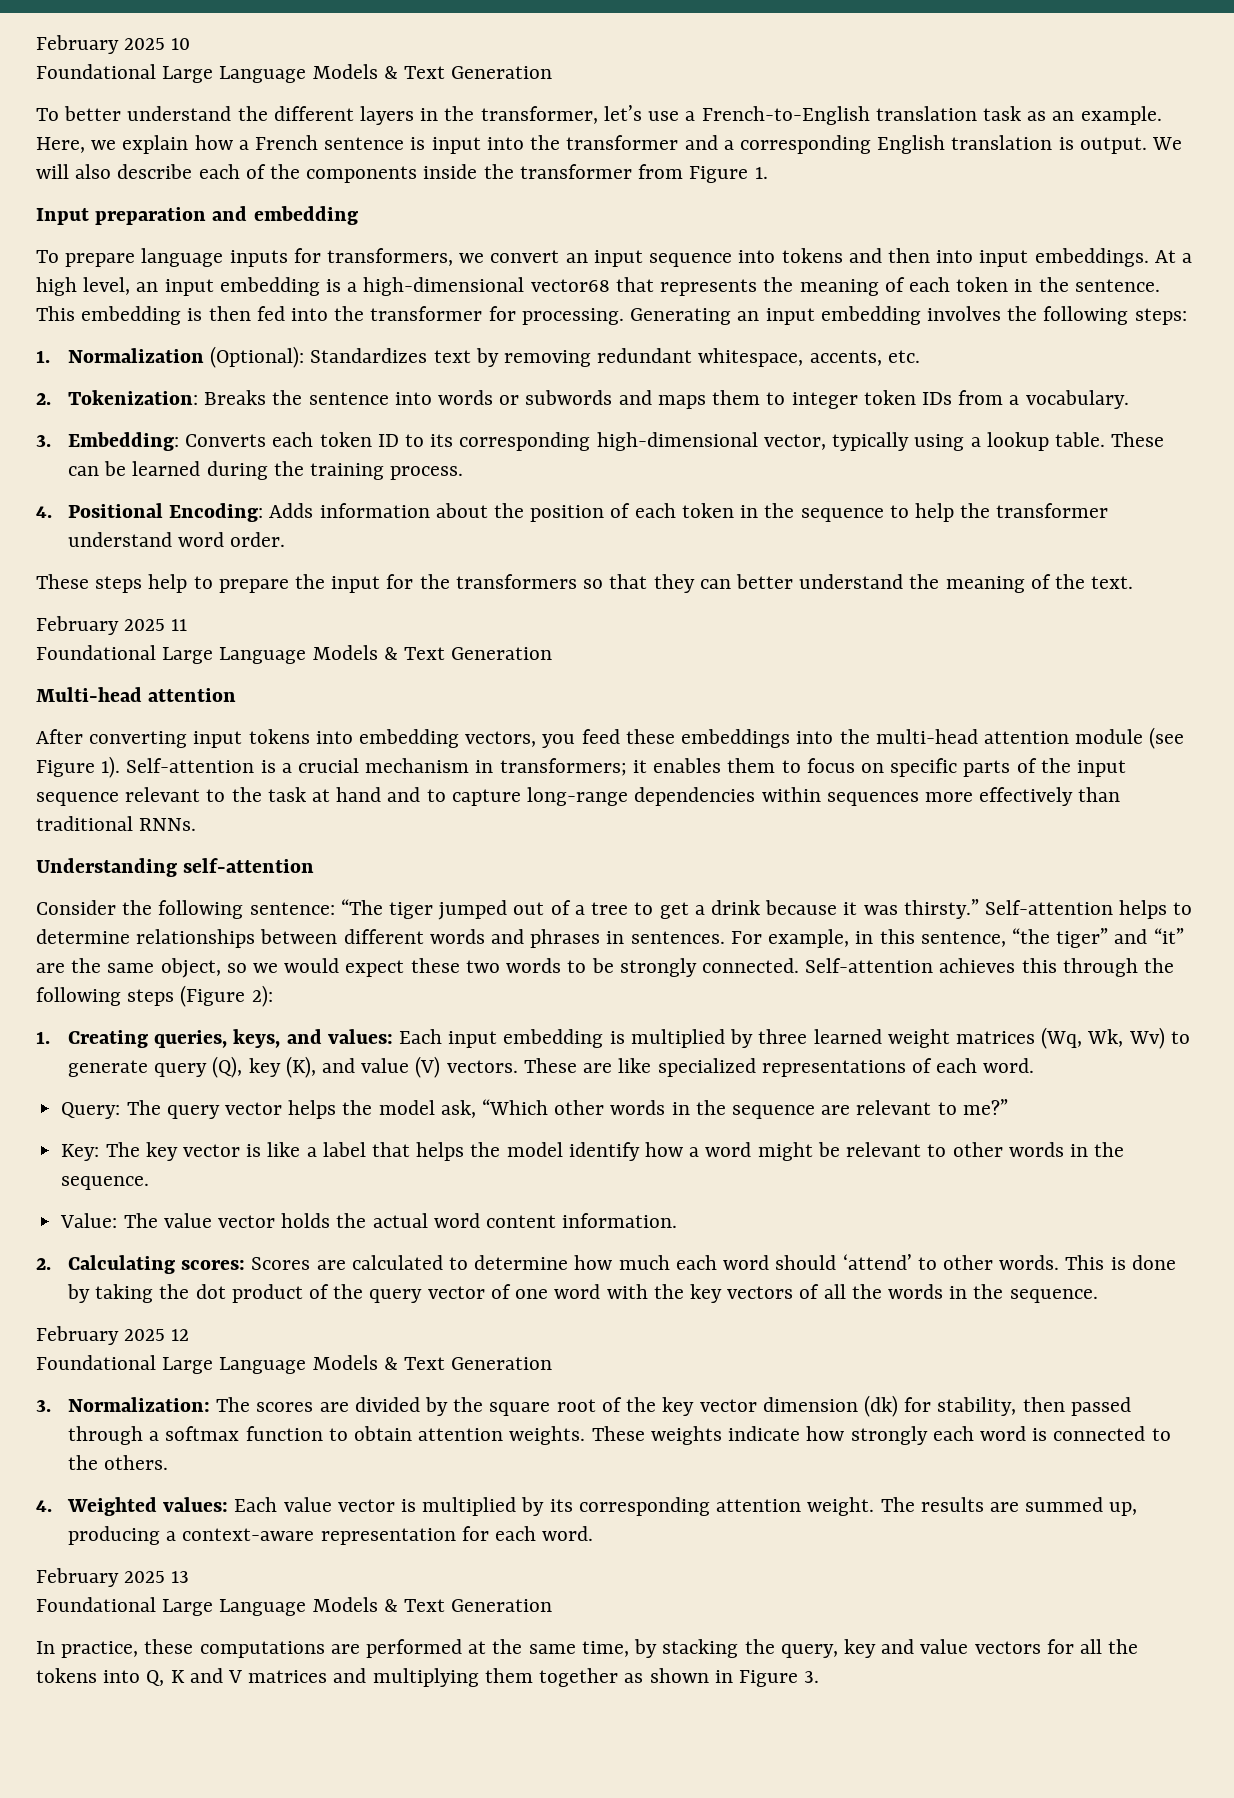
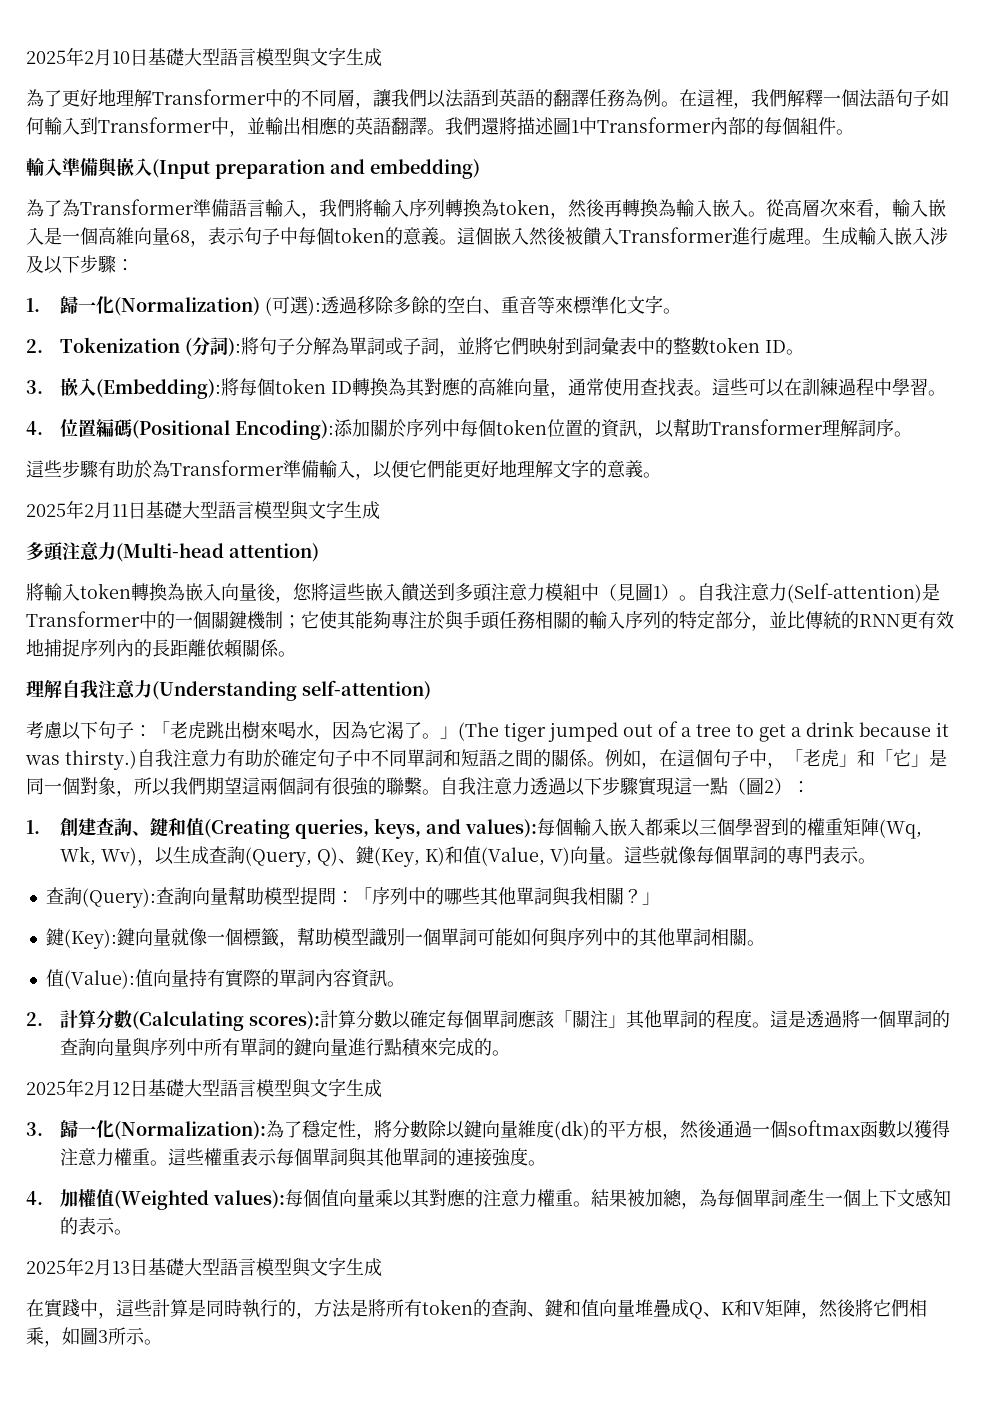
[36,35,191,54] [36,64,553,83] [36,105,1162,125] [36,135,1182,154] [36,164,768,183] [36,206,358,225] [36,248,1192,267] [36,277,1160,296] [36,306,1187,325] [36,346,920,368] [36,390,1129,409] [36,432,1165,451] [67,461,464,480] [36,503,1109,522] [67,532,286,547] [36,574,1134,593] [36,616,188,635] [36,645,553,664] [36,687,237,702] [36,727,1185,749] [36,756,1126,778] [36,787,1121,806] [36,816,197,831] [36,858,315,877] [36,899,383,919] February 2025 10 // Foundational Large Language Models & Text Generation // To better understand the different layers in the transformer, let’s use a French-to-English translation task as an example. Here, we explain how a French sentence is input into the transformer and a corresponding English translation is output. We will also describe each of the components inside the transformer from Figure 1. // Input preparation and embedding // To prepare language inputs for transformers, we convert an input sequence into tokens and then into input embeddings. At a high level, an input embedding is a high-dimensional vector68 that represents the meaning of each token in the sentence. This embedding is then fed into the transformer for processing. Generating an input embedding involves the following steps: // 1. Normalization (Optional): Standardizes text by removing redundant whitespace, accents, etc. // 2. Tokenization: Breaks the sentence into words or subwords and maps them to integer token IDs from a vocabulary. // 3. Embedding: Converts each token ID to its corresponding high-dimensional vector, typically using a lookup table. These can be learned during the training process. // 4. Positional Encoding: Adds information about the position of each token in the sequence to help the transformer understand word order. // These steps help to prepare the input for the transformers so that they can better understand the meaning of the text. // February 2025 11 // Foundational Large Language Models & Text Generation // Multi-head attention // After converting input tokens into embedding vectors, you feed these embeddings into the multi-head attention module (see Figure 1). Self-attention is a crucial mechanism in transformers; it enables them to focus on specific parts of the input sequence relevant to the task at hand and to capture long-range dependencies within sequences more effectively than traditional RNNs. // Understanding self-attention // Consider the following sentence: “The -> [26,47,382,67] [26,89,949,109] [26,117,854,137] [26,158,480,179] [26,199,946,219] [26,227,948,247] [26,255,134,274] [26,295,681,316] [26,337,804,357] [26,378,946,399] [26,418,912,440] [26,459,661,480] [26,500,380,520] [26,541,319,562] [26,583,940,603] [26,610,954,631] [26,638,296,658] [26,679,431,701] [26,721,499,741] 2025年2月10日基礎大型語言模型與文字生成 // 為了更好地理解Transformer中的不同層，讓我們以法語到英語的翻譯任務為例。在這裡，我們解釋一個法語句子如何輸入到Transformer中，並輸出相應的英語翻譯。我們還將描述圖1中Transformer內部的每個組件。 // 輸入準備與嵌入(Input preparation and embedding) // 為了為Transformer準備語言輸入，我們將輸入序列轉換為token，然後再轉換為輸入嵌入。從高層次來看，輸入嵌入是一個高維向量68，表示句子中每個token的意義。這個嵌入然後被饋入Transformer進行處理。生成輸入嵌入涉及以下步驟： // 1.歸一化(Normalization) (可選):透過移除多餘的空白、重音等來標準化文字。 // 2. Tokenization (分詞):將句子分解為單詞或子詞，並將它們映射到詞彙表中的整數token ID。 // 3.嵌入(Embedding):將每個token ID轉換為其對應的高維向量，通常使用查找表。這些可以在訓練過程中學習。 // 4.位置編碼(Positional Encoding):添加關於序列中每個token位置的資訊，以幫助Transformer理解詞序。 // 這些步驟有助於為Transformer準備輸入，以便它們能更好地理解文字的意義。 // 2025年2月11日基礎大型語言模型與文字生成 // 多頭注意力(Multi-head attention) // 將輸入token轉換為嵌入向量後，您將這些嵌入饋送到多頭注意力模組中（見圖1）。自我注意力(Self-attention)是Transformer中的一個關鍵機制；它使其能夠專注於與手頭任務相關的輸入序列的特定部分，並比傳統的RNN更有效地捕捉序列內的長距離依賴關係。 // 理解自我注意力(Understanding self-attention) // 考慮以下句子：「老虎跳出樹來喝水，因為它渴了。」(The
[903,899,1193,919] [36,928,1184,948] [36,958,1174,978] [36,985,273,1007] [36,1027,1190,1049] [67,1056,1035,1078] [61,1099,1008,1119] [61,1142,1125,1161] [61,1176,150,1190] [60,1213,678,1228] [36,1254,1176,1274] [66,1284,1098,1303] [36,1326,190,1345] [36,1355,553,1374] [36,1395,1131,1417] [67,1426,1171,1445] [67,1455,169,1470] [36,1497,1138,1516] [67,1526,594,1545] [36,1568,190,1587] [36,1597,553,1616] [36,1639,1139,1658] [36,1668,820,1687] thirsty.” Self-attention helps to determine relationships between different words and phrases in sentences. For example, in this sentence, “the tiger” and “it” are the same object, so we would expect these two words to be strongly connected. Self-attention achieves this through the following steps (Figure 2): // 1. Creating queries, keys, and values: Each input embedding is multiplied by three learned weight matrices (Wq, Wk, Wv) to generate query (Q), key (K), and value (V) vectors. These are like specialized representations of each word. // Query: The query vector helps the model ask, “Which other words in the sequence are relevant to me?” // Key: The key vector is like a label that helps the model identify how a word might be relevant to other words in the sequence. // Value: The value vector holds the actual word content information. // 2. Calculating scores: Scores are calculated to determine how much each word should ‘attend’ to other words. This is done by taking the dot product of the query vector of one word with the key vectors of all the words in the sequence. // February 2025 12 // Foundational Large Language Models & Text Generation // 3. Normalization: The scores are divided by the square root of the key vector dimension (dk) for stability, then passed through a softmax function to obtain attention weights. These weights indicate how strongly each word is connected to the others. // 4. Weighted values: Each value vector is multiplied by its corresponding attention weight. The results are summed up, producing a context-aware representation for each word. // February 2025 13 // Foundational Large Language Models & Text Generation // In practice, these computations are performed at the same time, by stacking the query, key and value vectors for all the tokens into Q, K and V matrices and multiplying them together as shown in Figure 3. -> [65,748,947,770] [26,776,810,797] [26,818,922,839] [59,846,876,867] [45,886,660,908] [45,927,765,949] [45,969,405,989] [26,1009,950,1031] [59,1037,510,1057] [26,1078,382,1098] [26,1119,950,1140] [59,1147,546,1167] [26,1189,951,1210] [59,1217,132,1235] [26,1257,382,1277] [26,1298,927,1319] [26,1327,162,1347] thirsty.)自我注意力有助於確定句子中不同單詞和短語之間的關係。例如，在這個句子中，「老虎」和「它」是同一個對象，所以我們期望這兩個詞有很強的聯繫。自我注意力透過以下步驟實現這一點（圖2）： // 1.創建查詢、鍵和值(Creating queries, keys, and values):每個輸入嵌入都乘以三個學習到的權重矩陣(Wq, Wk, Wv)，以生成查詢(Query, Q)、鍵(Key, K)和值(Value, V)向量。這些就像每個單詞的專門表示。 // 查詢(Query):查詢向量幫助模型提問：「序列中的哪些其他單詞與我相關？」 // 鍵(Key):鍵向量就像一個標籤，幫助模型識別一個單詞可能如何與序列中的其他單詞相關。 // 值(Value):值向量持有實際的單詞內容資訊。 // 2.計算分數(Calculating scores):計算分數以確定每個單詞應該「關注」其他單詞的程度。這是透過將一個單詞的查詢向量與序列中所有單詞的鍵向量進行點積來完成的。 // 2025年2月12日基礎大型語言模型與文字生成 // 3.歸一化(Normalization):為了穩定性，將分數除以鍵向量維度(dk)的平方根，然後通過一個softmax函數以獲得注意力權重。這些權重表示每個單詞與其他單詞的連接強度。 // 4.加權值(Weighted values):每個值向量乘以其對應的注意力權重。結果被加總，為每個單詞產生一個上下文感知的表示。 // 2025年2月13日基礎大型語言模型與文字生成 // 在實踐中，這些計算是同時執行的，方法是將所有token的查詢、鍵和值向量堆疊成Q、K和V矩陣，然後將它們相乘，如圖3所示。

